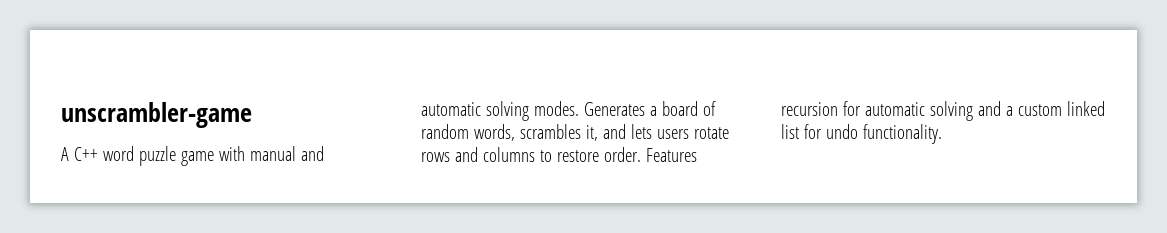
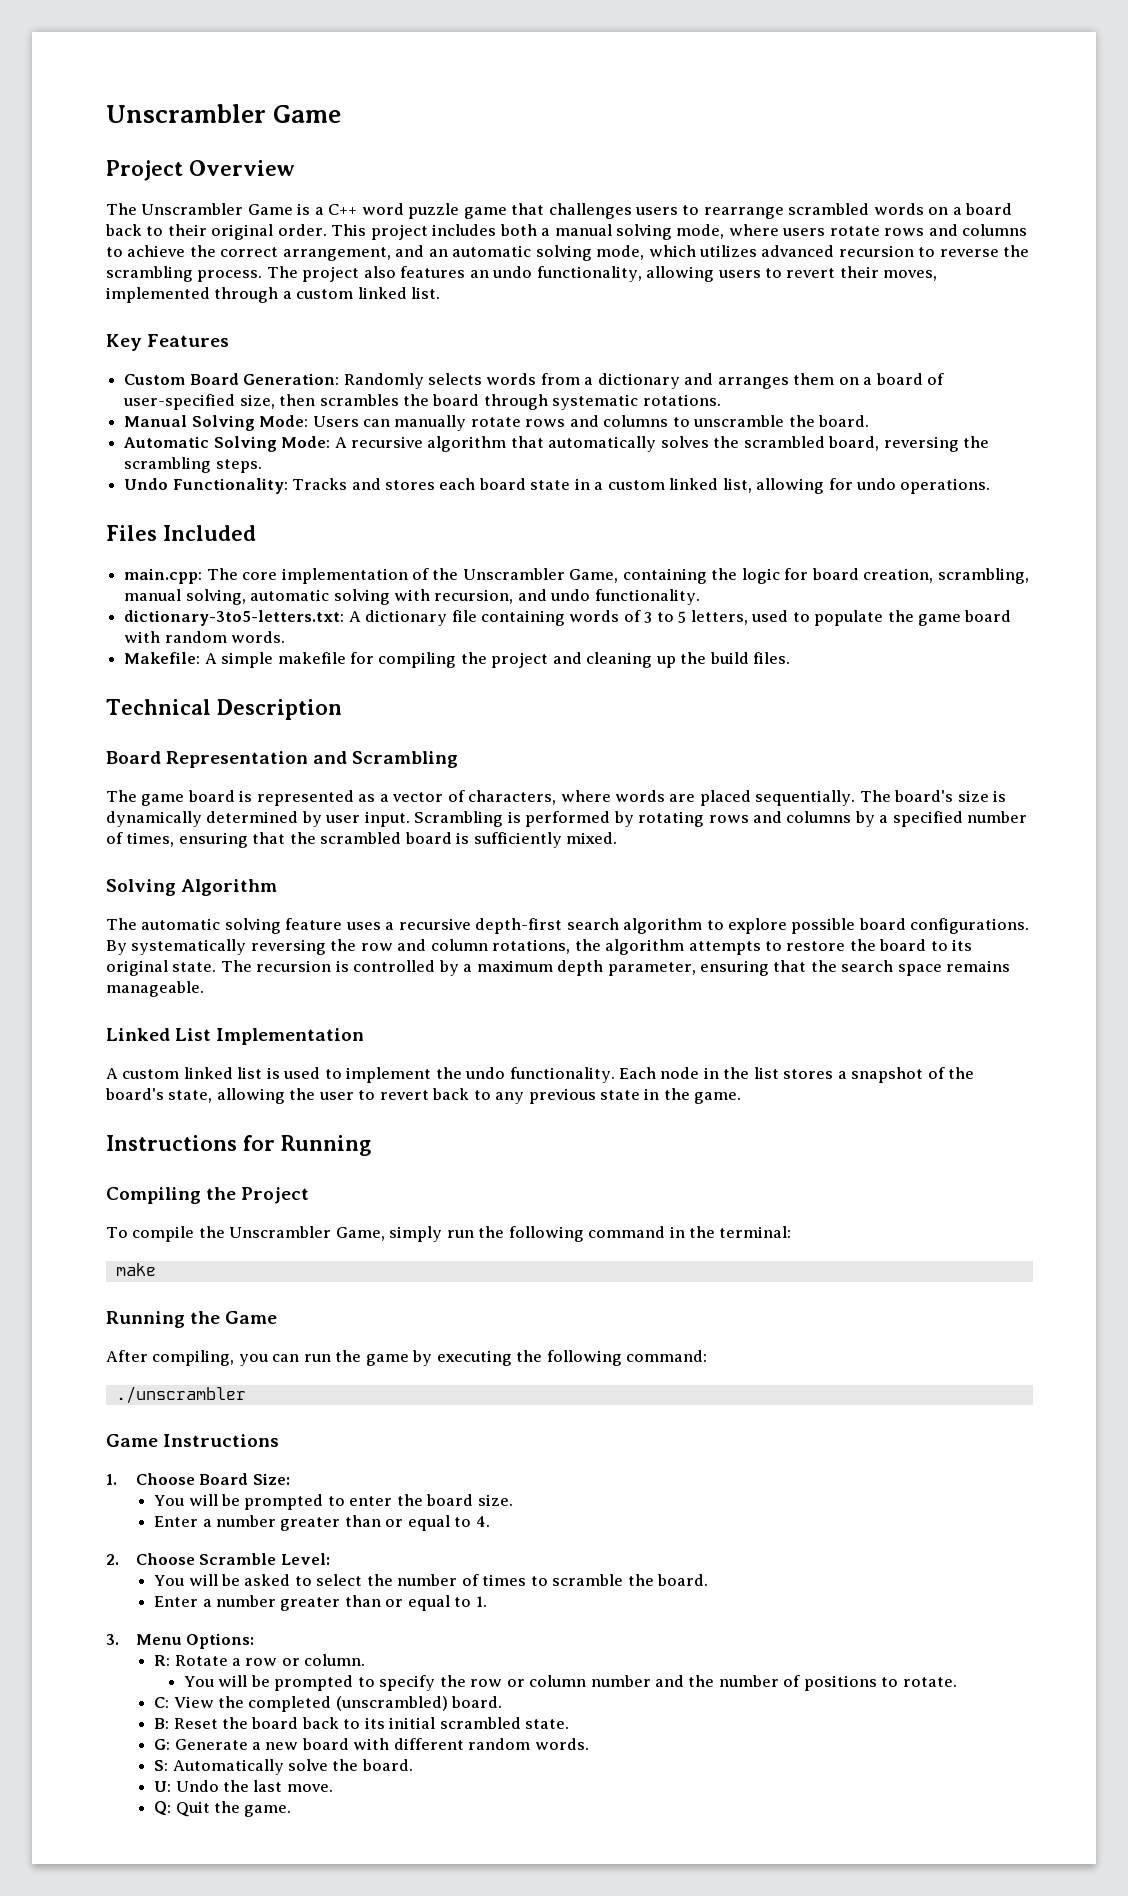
[61,102,252,128] [61,146,324,166] [421,101,716,121] [421,124,652,141] unscrambler-game // A C++ word puzzle game with manual and automatic solving modes. Generates a board of random words, scrambles it, and lets -> [106,104,342,123] [106,160,295,181] [106,203,1013,219] [105,224,779,240] Unscrambler Game // Project Overview // The Unscrambler Game is a C++ word puzzle game that challenges users to rearrange scrambled words on a board back to their original order. This project includes both a manual solving mode, where
[556,147,697,162] [781,101,1105,121] [781,124,942,144] restore order. Features recursion for automatic solving and a custom linked list for undo functionality. -> [127,245,1030,261] [106,266,938,282] [106,287,441,303] [106,334,230,351] [124,373,944,389] [123,394,721,410] [124,415,870,431] [124,436,990,452] [124,457,262,473] [124,478,991,494] [106,525,256,541] [124,568,1029,584] [124,589,700,605] [124,610,1012,626] [124,631,286,643] [124,652,791,668] [106,699,342,720] [106,751,459,768] [106,790,1007,806] [106,811,1028,827] [106,832,618,848] [106,879,278,896] [106,918,1030,934] [106,939,973,955] [106,960,1011,976] [106,981,204,997] [106,1028,365,1045] [106,1067,975,1083] [105,1088,742,1104] [106,1135,371,1156] [106,1187,310,1204] [106,1226,792,1242] [115,1263,156,1276] [106,1311,278,1328] [106,1350,708,1366] [115,1386,246,1404] [106,1434,280,1447] [106,1473,290,1485] [154,1494,513,1510] [154,1515,490,1531] [106,1553,330,1565] [154,1574,708,1586] [154,1595,487,1611] [106,1633,255,1649] [154,1654,366,1666] [184,1675,957,1691] [154,1696,503,1712] [154,1717,570,1729] [154,1738,589,1750] [154,1759,413,1775] [154,1780,333,1792] [154,1801,292,1817] achieve the correct arrangement, and an automatic solving mode, which utilizes advanced recursion to reverse the scrambling process. The project also features an undo functionality, allowing users to revert their moves, implemented through a custom linked list. // Key Features // Custom Board Generation: Randomly selects words from a dictionary and arranges them on a board of user-specified size, then scrambles the board through systematic rotations. // Manual Solving Mode: Users can manually rotate rows and columns to unscramble the board. // Automatic Solving Mode: A recursive algorithm that automatically solves the scrambled board, reversing the scrambling steps. // Undo Functionality: Tracks and stores each board state in a custom linked list, allowing for undo operations. // Files Included // main.cpp: The core implementation of the Unscrambler Game, containing the logic for board creation, scrambling, manual solving, automatic solving with recursion, and undo functionality. // dictionary-3to5-letters.txt: A dictionary file containing words of 3 to 5 letters, used to populate the game board with random words. // Makefile: A simple makefile for compiling the project and cleaning up the build files. // Technical Description // Board Representation and Scrambling // The game board is represented as a vector of characters, where words are placed sequentially. The board's size is dynamically determined by user input. Scrambling is performed by rotating rows and columns by a specified number of times, ensuring that the scrambled board is sufficiently mixed. // Solving Algorithm // The automatic solving feature uses a recursive depth-first search algorithm to explore possible board configurations. By systematically reversing the row and column rotations, the algorithm attempts to restore the board to its original state. The recursion is controlled by a maximum depth parameter, ensuring that the search space remains manageable. // Linked List Implementation // A custom linked list is used to implement the undo functionality. Each node in the list stores a snapshot of the board's state, allowing the user to revert back to any previous state in the game. // Instructions for Running // Compiling the Project // To compile the Unscrambler Game, simply run the following command in the terminal: // make // Running the Game // After compiling, you can run the game by executing the following command: // ./unscrambler // Game Instructions // 1. Choose Board Size: // You will be prompted to enter the board size. // Enter a number greater than or equal to 4. // 2. Choose Scramble Level: // You will be asked to select the number of times to scramble the board. // Enter a number greater than or equal to 1. // 3. Menu Options: // R: Rotate a row or column. // You will be prompted to specify the row or column number and the number of positions to rotate. // C: View the completed (unscrambled) board. // B: Reset the board back to its initial scrambled state. // G: Generate a new board with different random words. // S: Automatically solve the board. // U: Undo the last move. // Q: Quit the game.

